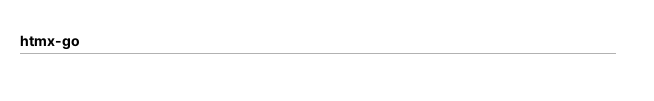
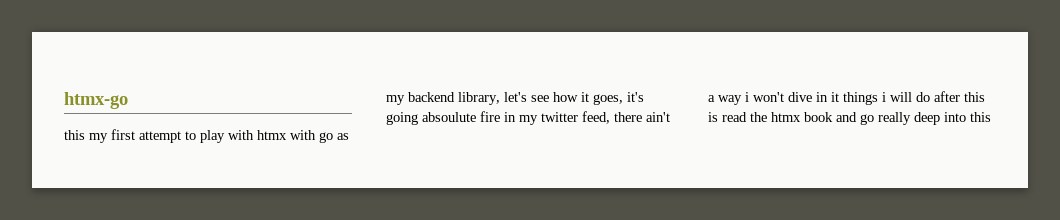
(80, 42) none -> [64,129,349,143] [386,92,644,105] [386,111,670,125] [708,91,985,105] [708,112,991,125] // this my first attempt to play with htmx with go as my backend library, let's see how it goes, it's going absoulute fire in my twitter feed, there ain't a way i won't dive in it things i will do after this is read the htmx book and go really deep into this

